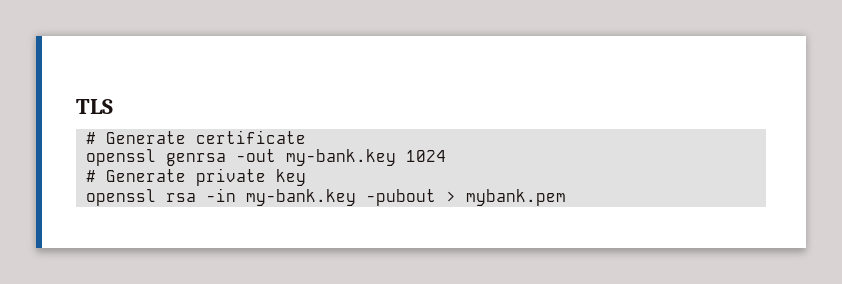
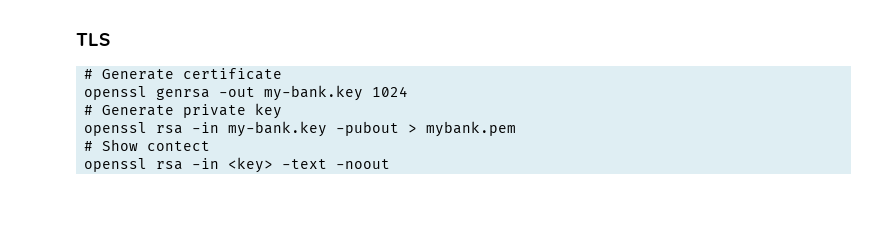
(566, 197) none -> [84,139,211,151] [84,157,391,173] // # Show contect // openssl rsa -in <key> -text -noout

